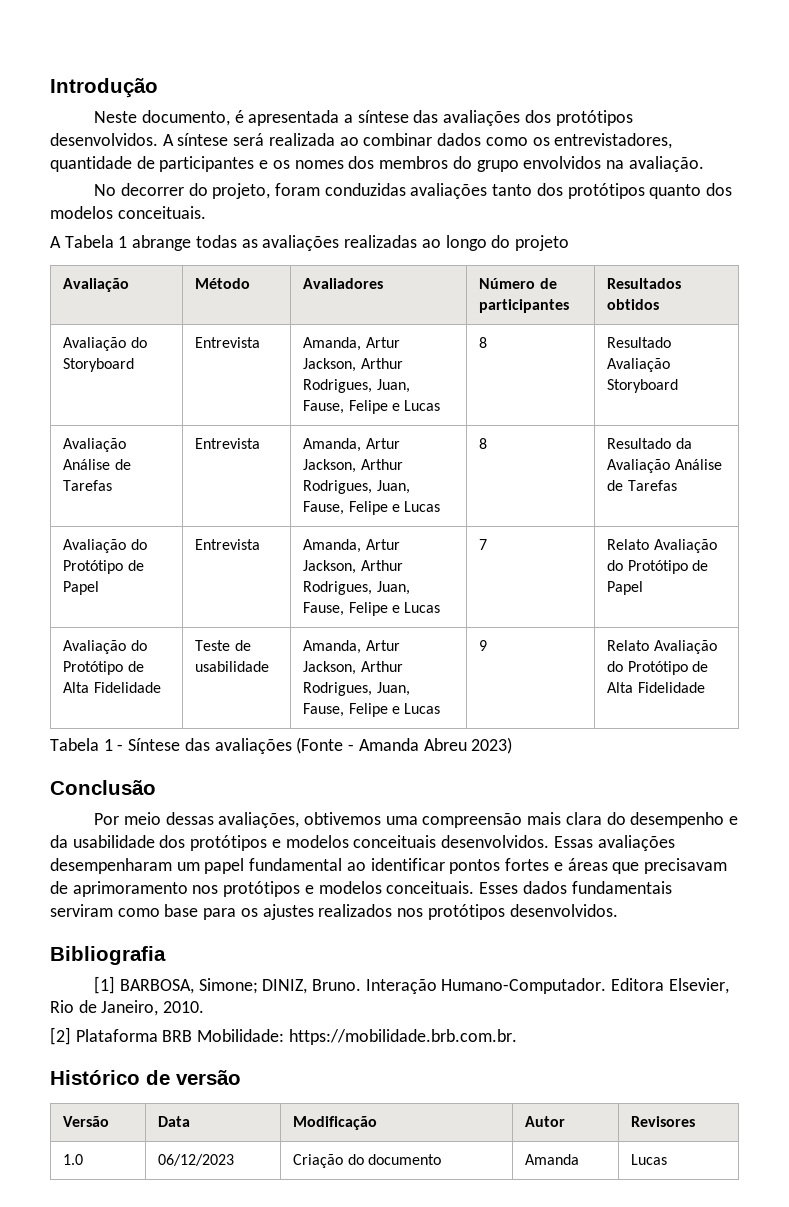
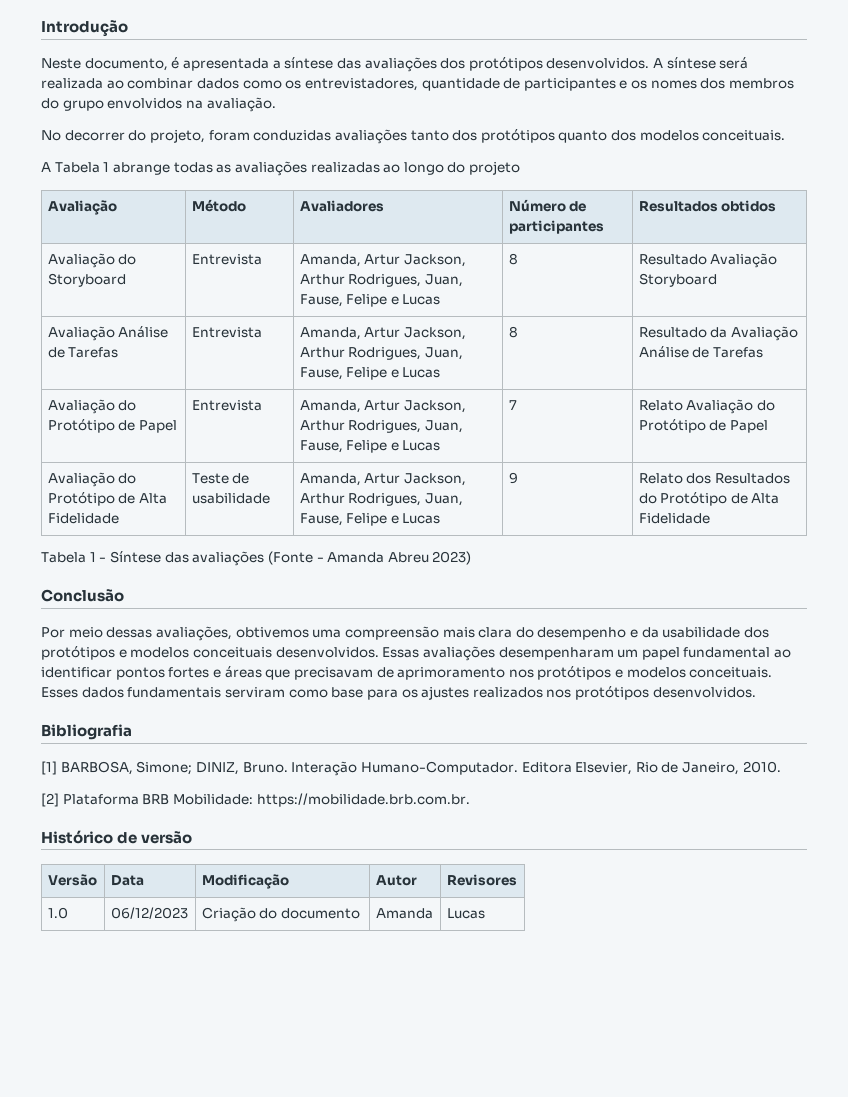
[653,640,717,654] Avaliação -> [686,473,790,484] dos Resultados

